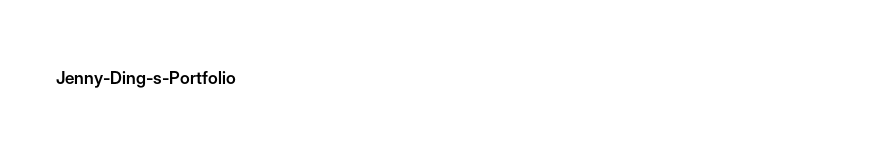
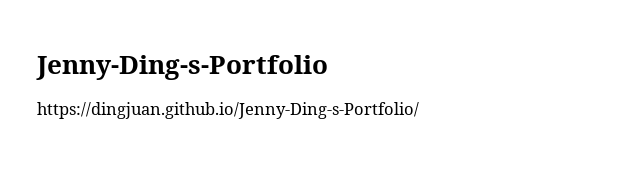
(236, 79) none -> [37,102,419,119] // https://dingjuan.github.io/Jenny-Ding-s-Portfolio/

